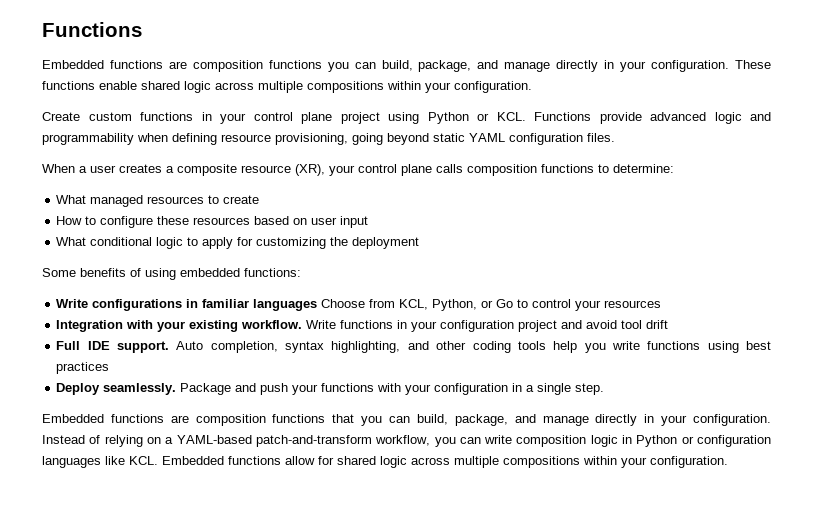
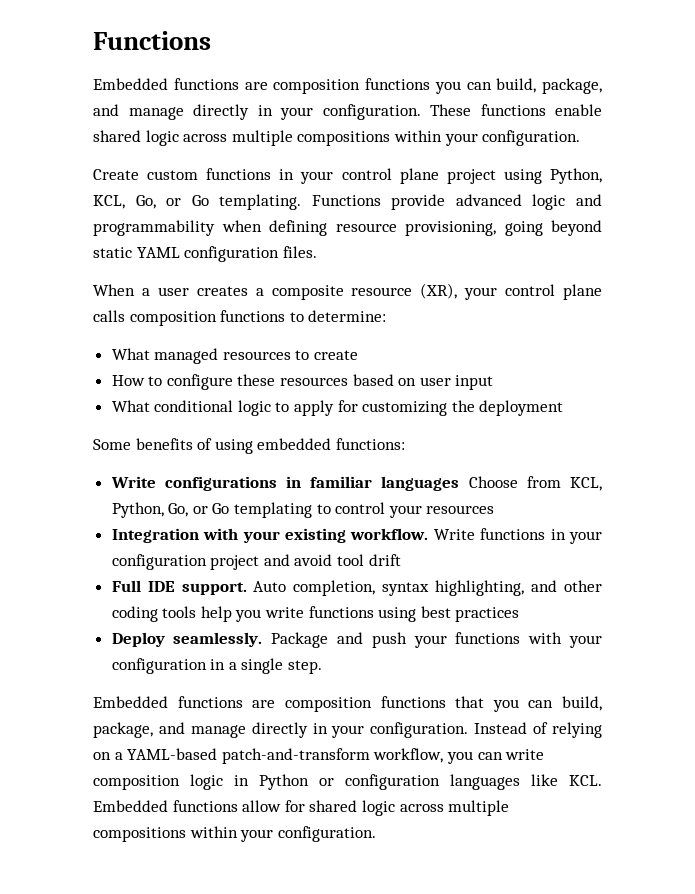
[427,112,526,124] Python or KCL. -> [549,168,602,184] [93,194,302,210] Python, KCL, Go, or Go templating.
[481,299,514,308] or Go -> [168,502,313,518] Go, or Go templating

